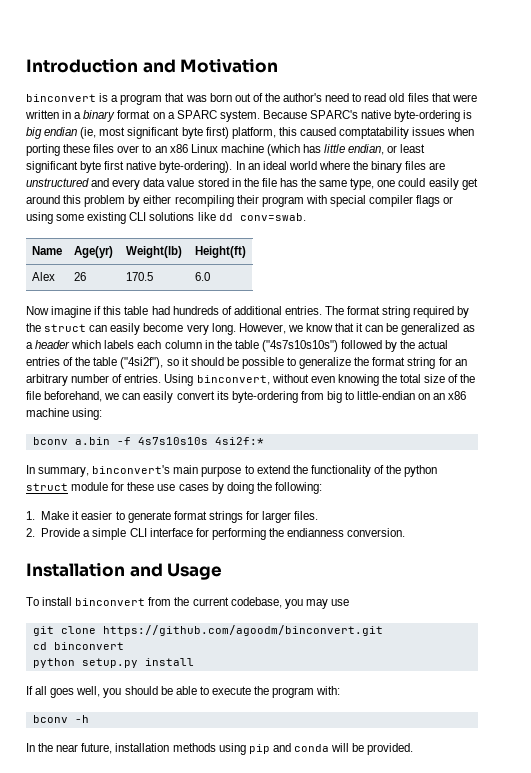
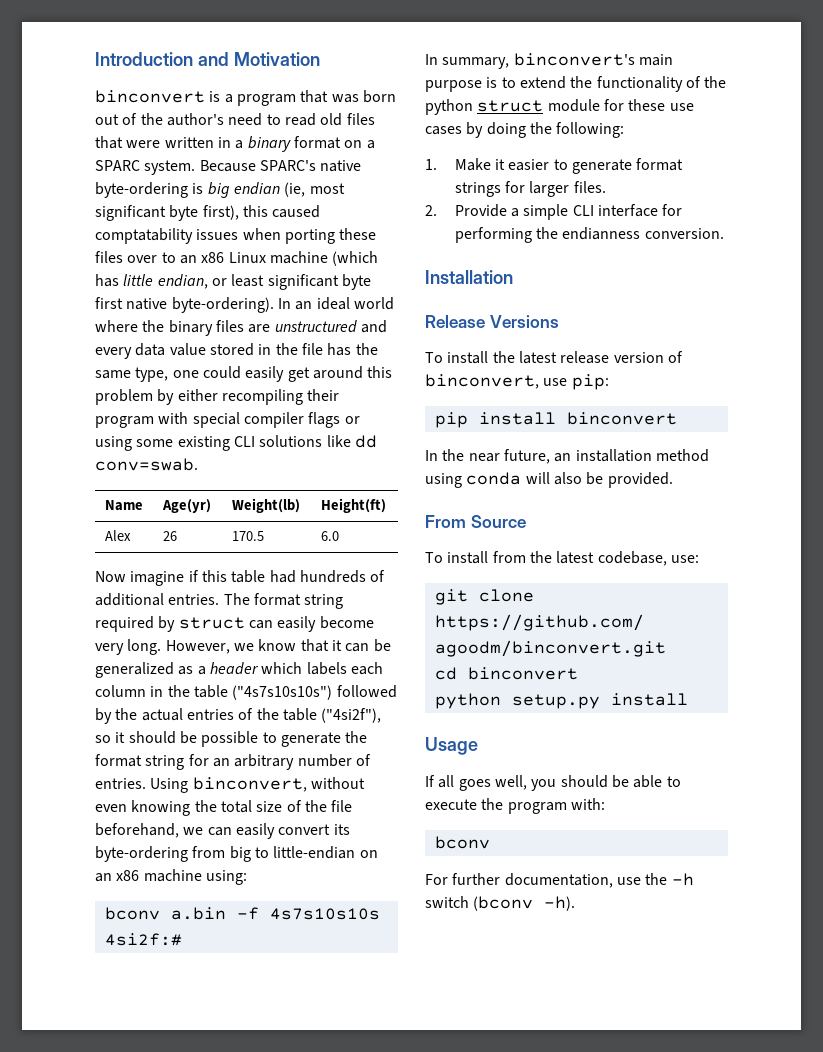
[205,127,276,139] first) platform, -> [202,205,239,220] first),
[26,323,41,332] the -> (176, 624) none
[299,357,352,369] generalize -> [280,732,341,747] generate
[214,437,264,445] 4si2f:* -> [104,933,182,946] 4si2f:#
(242, 471) none -> [486,77,498,88] is
[129,563,223,580] [26,597,349,609] and Usage // To install binconvert from the current codebase, you may use -> [425,315,559,328] [425,351,683,364] [425,374,609,390] [434,412,677,428] [425,449,709,464] [425,472,673,488] [425,515,526,528] [425,551,699,566] // Release Versions // To install the latest release version of binconvert, use pip: // pip install binconvert // In the near future, an installation method using conda will also be provided. // From Source // To install from the latest codebase, use:
(194, 662) none -> [425,737,478,755] // Usage
[74,715,89,723] [26,743,414,755] -h // In the near future, installation methods using pip and conda will be provided. -> [425,873,694,888] [425,896,576,911] // For further documentation, use the -h switch (bconv -h).

